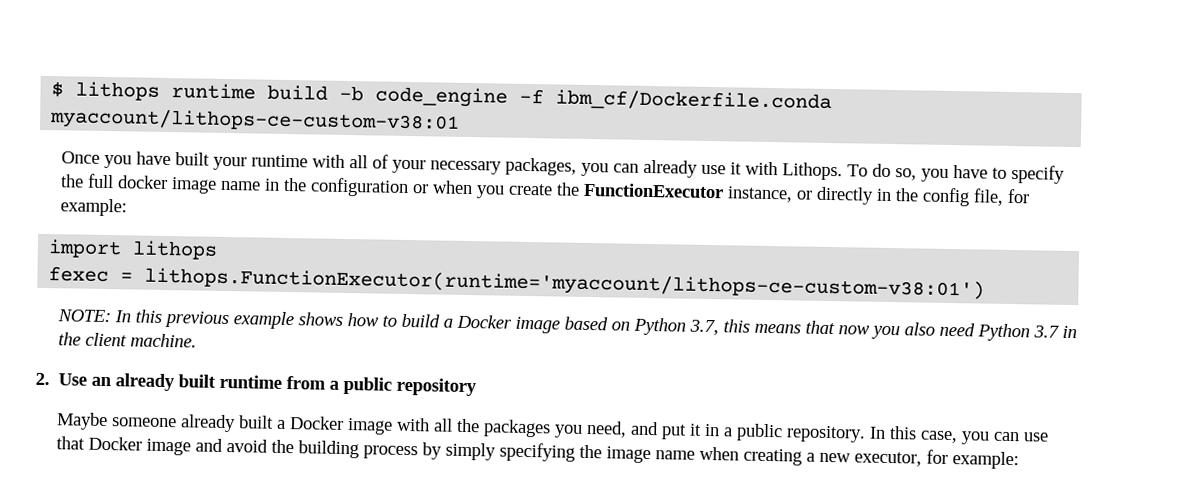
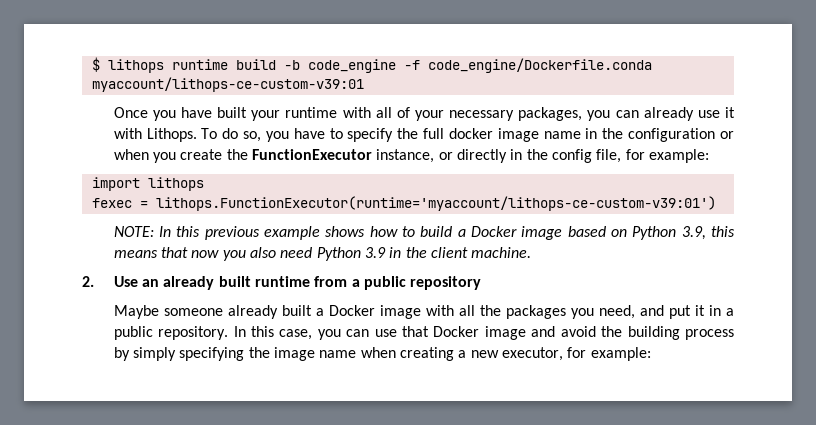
[555,89,833,113] [49,108,461,134] ibm_cf/Dockerfile.conda myaccount/lithops-ce-custom-v38:01 -> [427,58,652,73] [91,77,364,92] code_engine/Dockerfile.conda myaccount/lithops-ce-custom-v39:01
[144,267,986,301] lithops.FunctionExecutor(runtime='myaccount/lithops-ce-custom-v38:01') -> [155,196,716,211] lithops.FunctionExecutor(runtime='myaccount/lithops-ce-custom-v39:01')
[689,319,720,336] 3.7, -> [681,226,706,240] 3.9,
[1033,325,1060,338] 3.7 -> [364,247,386,258] 3.9

